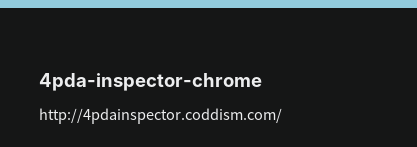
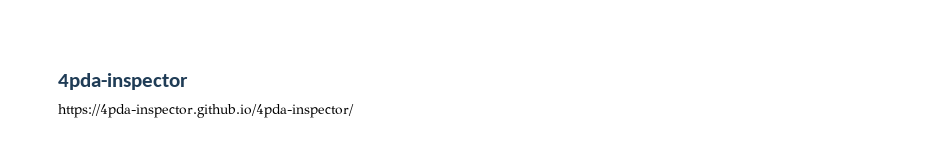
[39,73,262,91] [39,108,282,124] 4pda-inspector-chrome // http://4pdainspector.coddism.com/ -> [58,73,188,90] [58,104,354,118] 4pda-inspector // https://4pda-inspector.github.io/4pda-inspector/

